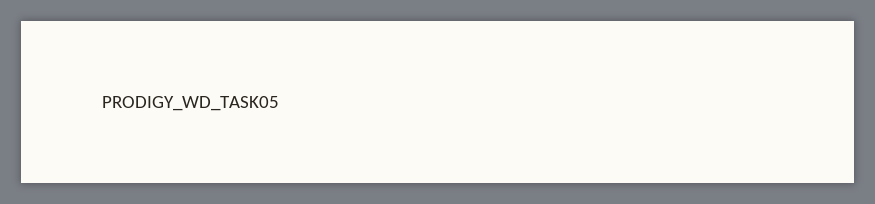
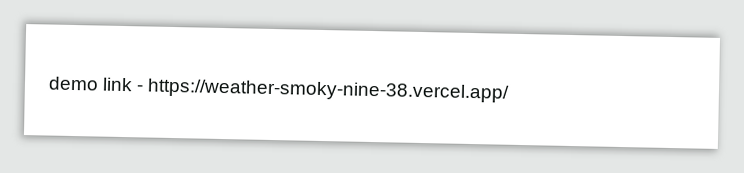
[102,96,279,111] PRODIGY_WD_TASK05 -> [48,76,511,103] demo link - https://weather-smoky-nine-38.vercel.app/

